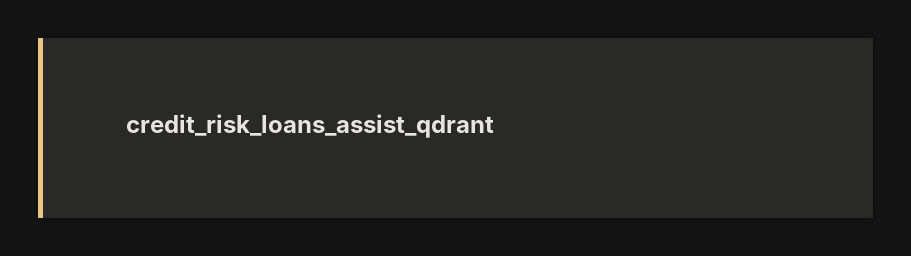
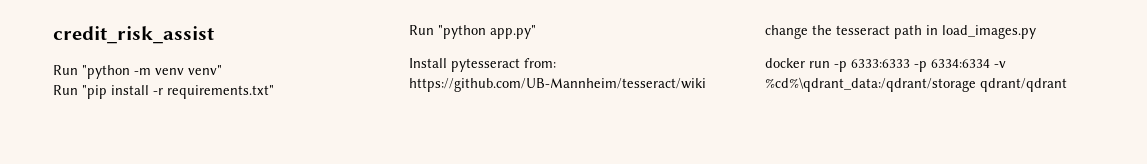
[126,114,494,138] credit_risk_loans_assist_qdrant -> [53,26,214,44] [53,65,222,79] [53,85,274,99] [409,25,536,39] [409,58,556,72] [409,78,706,92] [765,25,1036,39] [765,58,1006,72] [765,77,1067,92] credit_risk_assist // Run "python -m venv venv" // Run "pip install -r requirements.txt" // Run "python app.py" // Install pytesseract from: https://github.com/UB-Mannheim/tesseract/wiki change the tesseract path in load_images.py // docker run -p 6333:6333 -p 6334:6334 -v %cd%\qdrant_data:/qdrant/storage qdrant/qdrant

